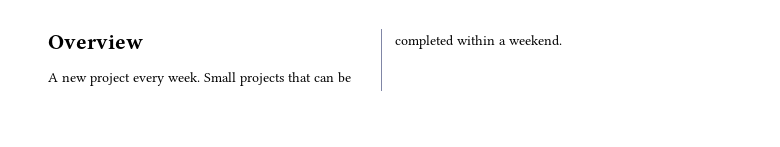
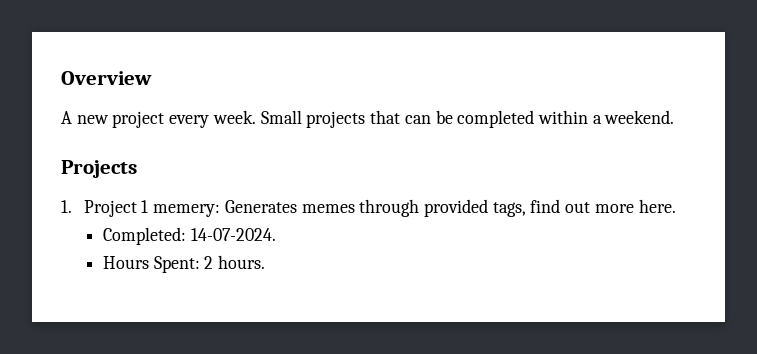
(562, 40) none -> [61,160,137,178] [61,199,676,217] [102,227,276,245] [102,255,266,273] // Projects // 1. Project 1 memery: Generates memes through provided tags, find out more here. // Completed: 14-07-2024. // Hours Spent: 2 hours.

